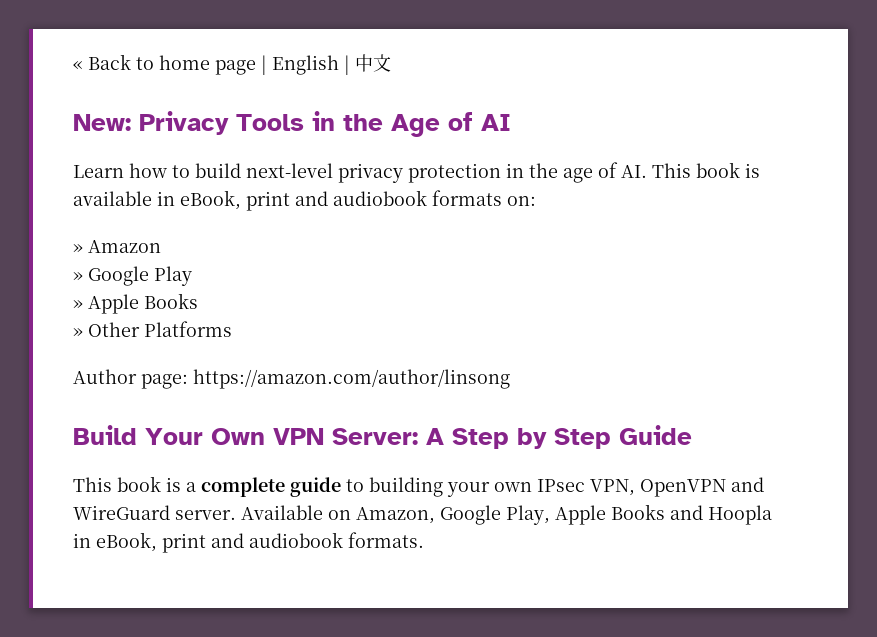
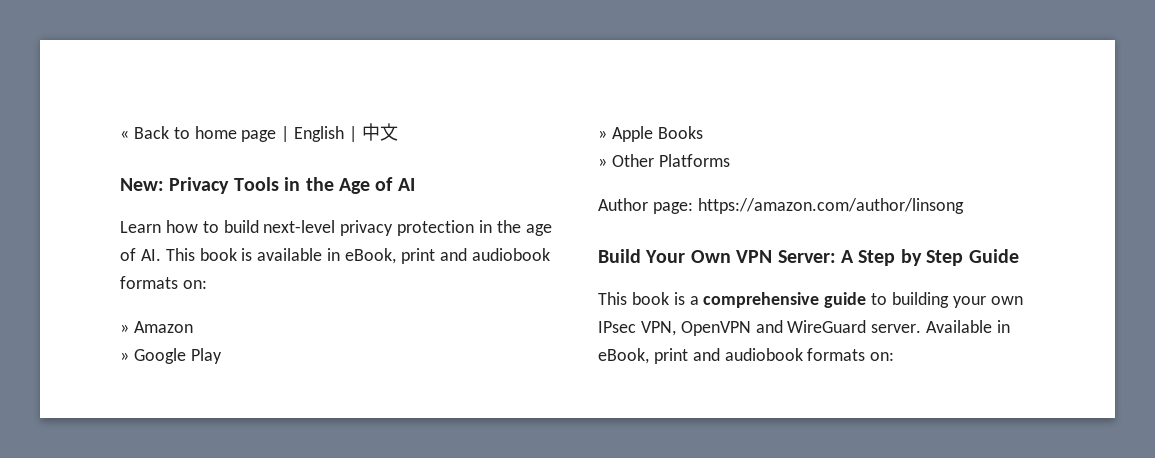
[201,477,285,497] complete -> [703,292,820,308] comprehensive
[328,504,772,525] [73,532,424,553] on Amazon, Google Play, Apple Books and Hoopla in eBook, print and audiobook formats. -> [997,320,1011,333] [598,348,895,364] in eBook, print and audiobook formats on:

